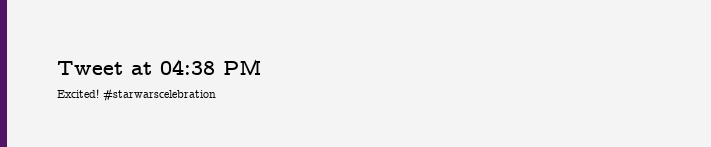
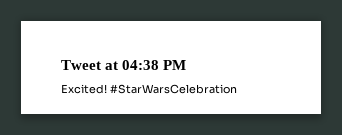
[103,88,216,102] #starwarscelebration -> [110,84,237,94] #StarWarsCelebration

